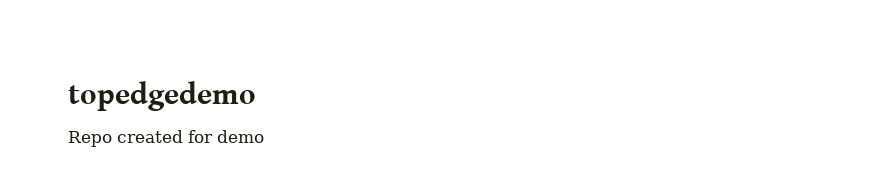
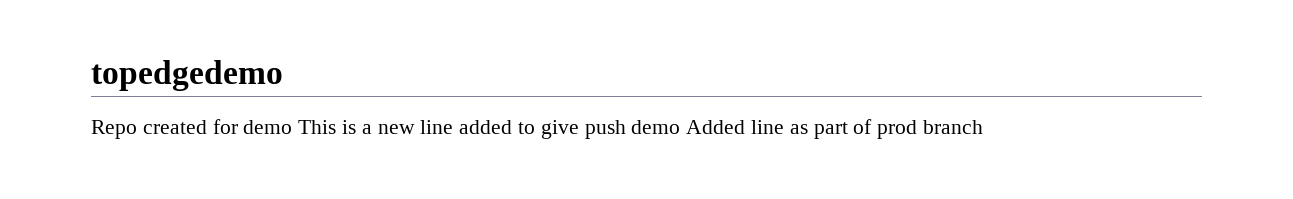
(264, 136) none -> [298,119,984,139] This is a new line added to give push demo Added line as part of prod branch

